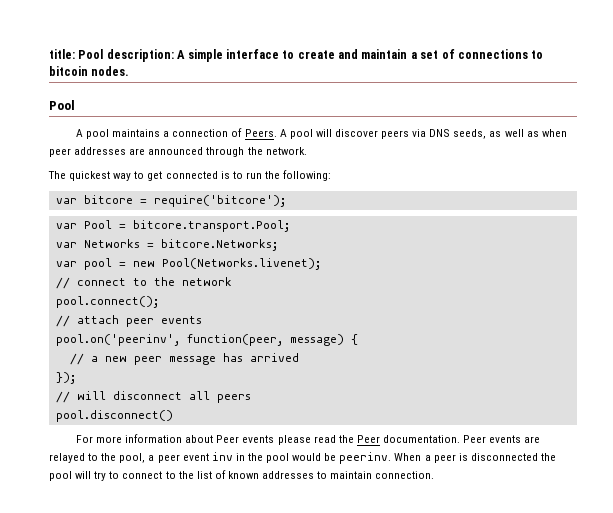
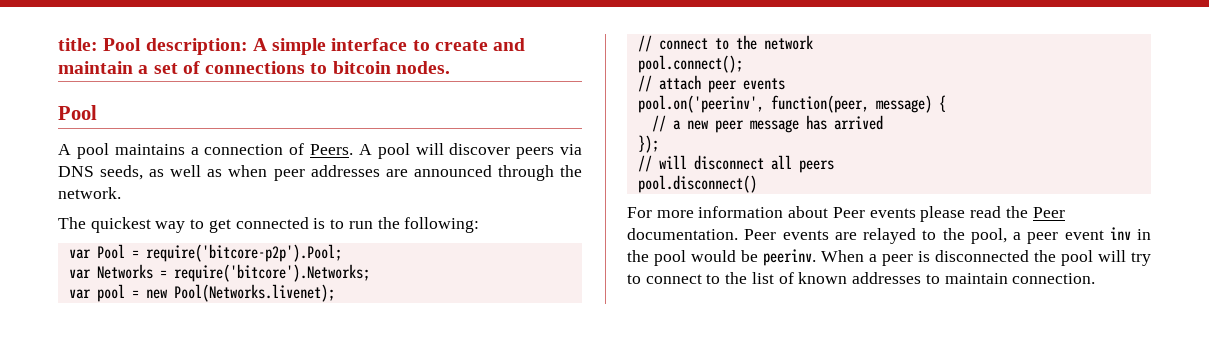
[55,195,286,207] // var bitcore = require('bitcore'); -> (480, 225) none
[132,220,290,232] bitcore.transport.Pool; -> [145,244,342,262] require('bitcore-p2p').Pool;
[160,239,278,251] bitcore.Networks; -> [173,264,370,282] require('bitcore').Networks;

